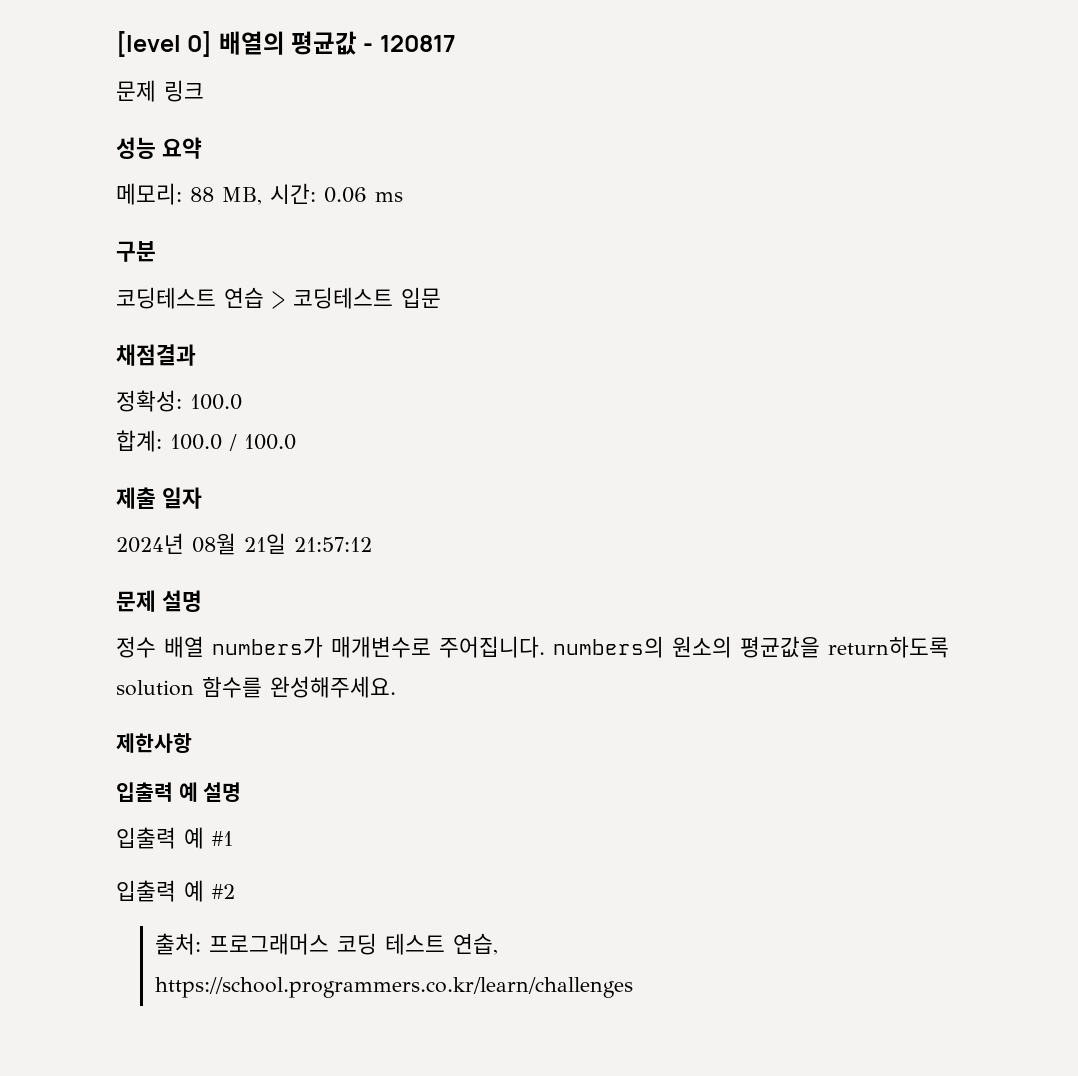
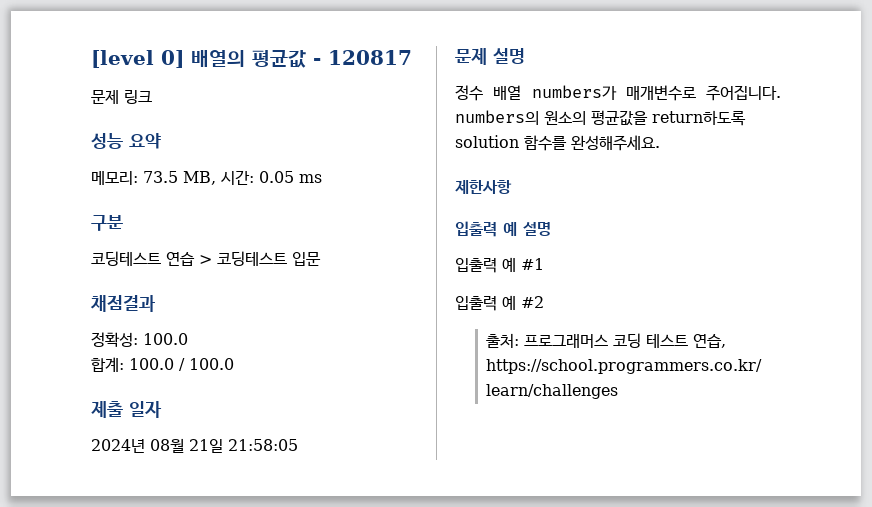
[190,187,214,202] 88 -> [143,171,178,183] 73.5
[324,187,367,203] 0.06 -> [259,171,294,183] 0.05
[294,537,372,552] 21:57:12 -> [228,439,298,451] 21:58:05

